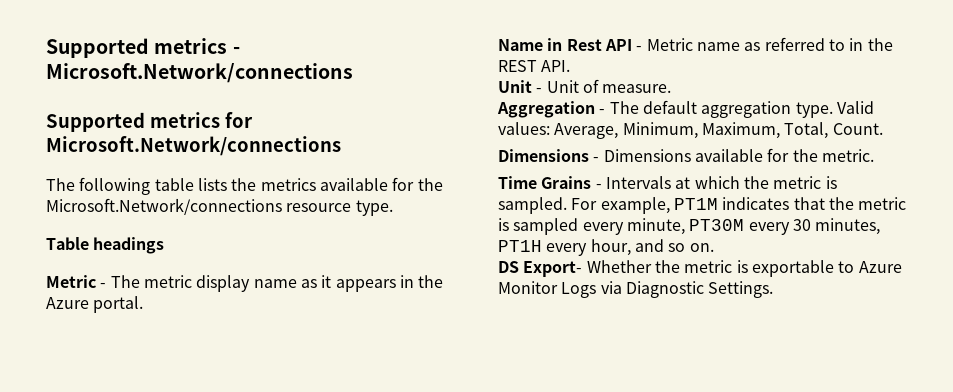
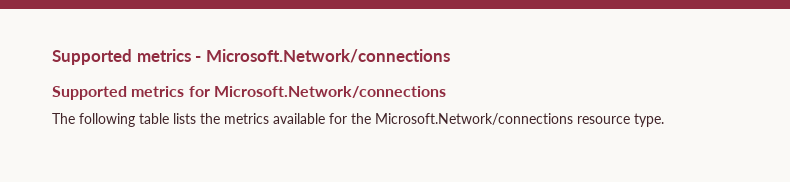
[46,237,165,254] [46,275,444,292] [46,296,144,313] [498,37,893,51] [498,60,571,72] [498,79,672,93] [497,100,874,118] [498,122,883,139] [498,148,874,162] [498,176,837,189] [498,197,907,214] [498,218,881,235] [498,239,714,256] [498,260,902,277] [498,281,774,298] // Table headings // Metric - The metric display name as it appears in the Azure portal. // Name in Rest API - Metric name as referred to in the REST API. // Unit - Unit of measure. // Aggregation - The default aggregation type. Valid values: Average, Minimum, Maximum, Total, Count. // Dimensions - Dimensions available for the metric. // Time Grains - Intervals at which the metric is sampled. For example, PT1M indicates that the metric is sampled every minute, PT30M every 30 minutes, PT1H every hour, and so on. // DS Export- Whether the metric is exportable to Azure Monitor Logs via Diagnostic Settings. -> (664, 120) none

